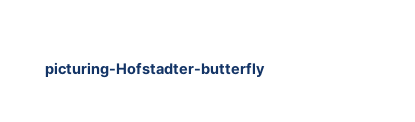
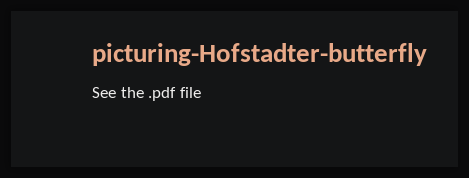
(265, 70) none -> [92,87,201,101] // See the .pdf file

